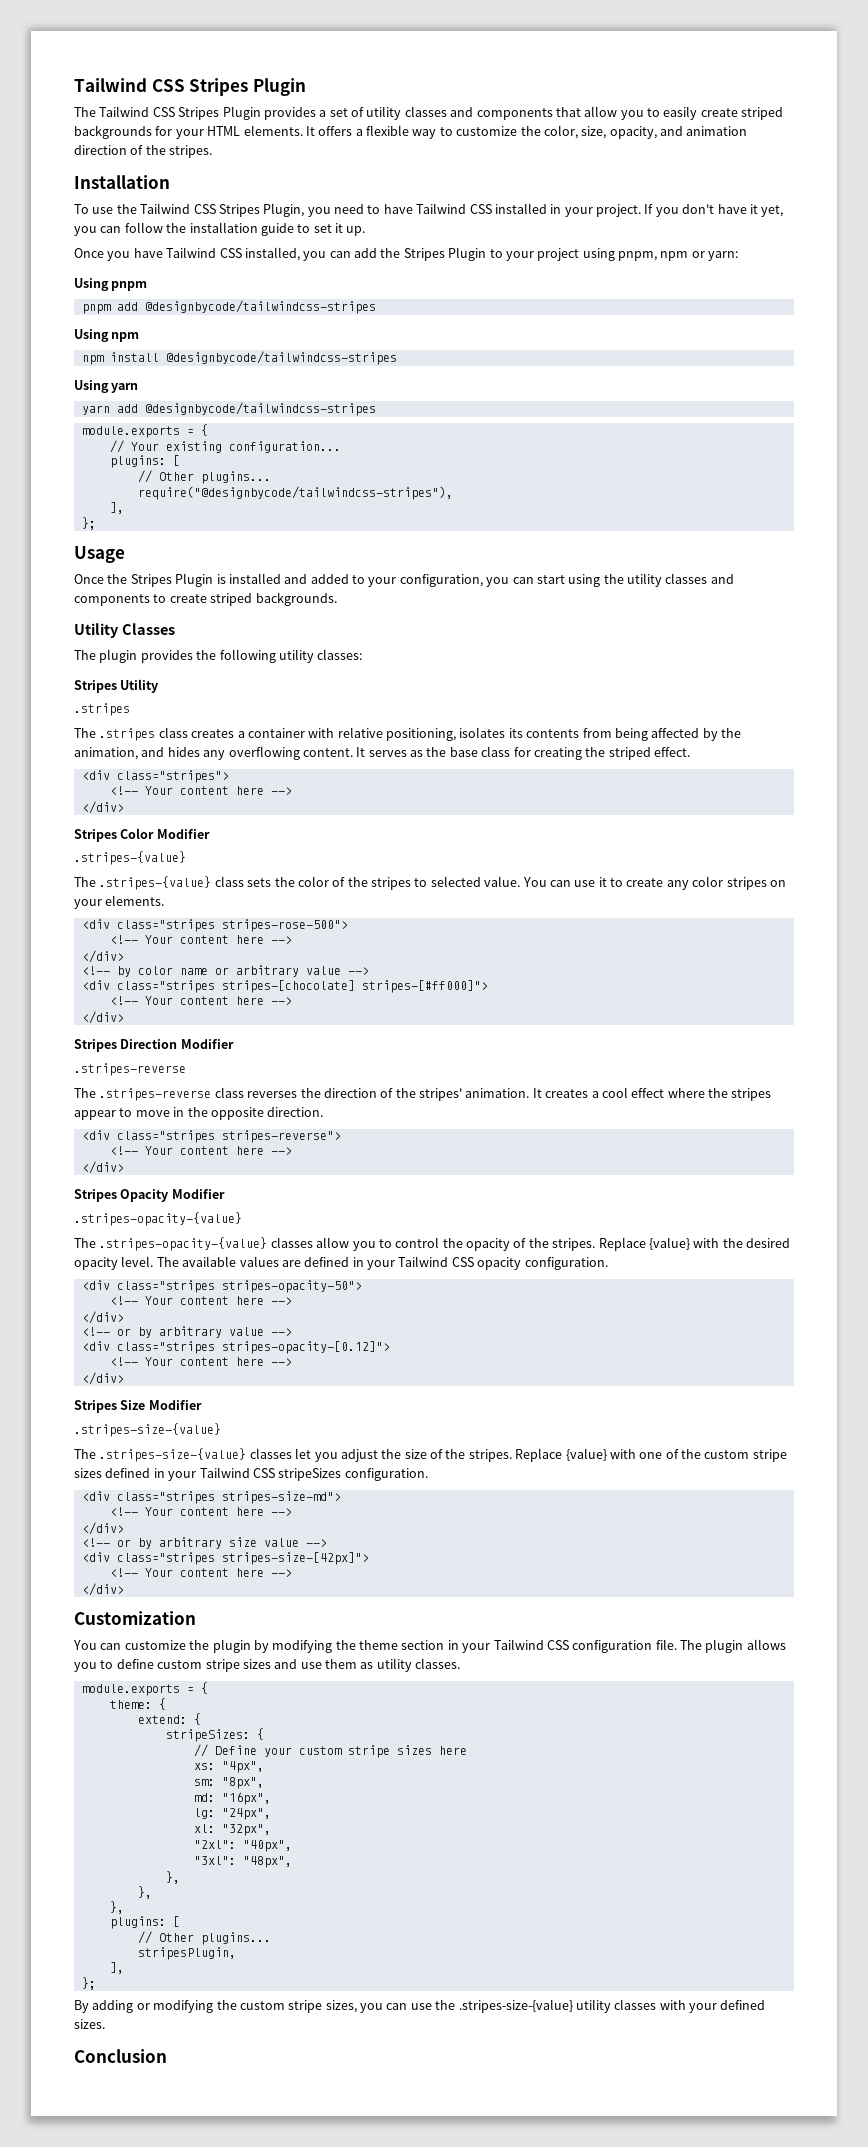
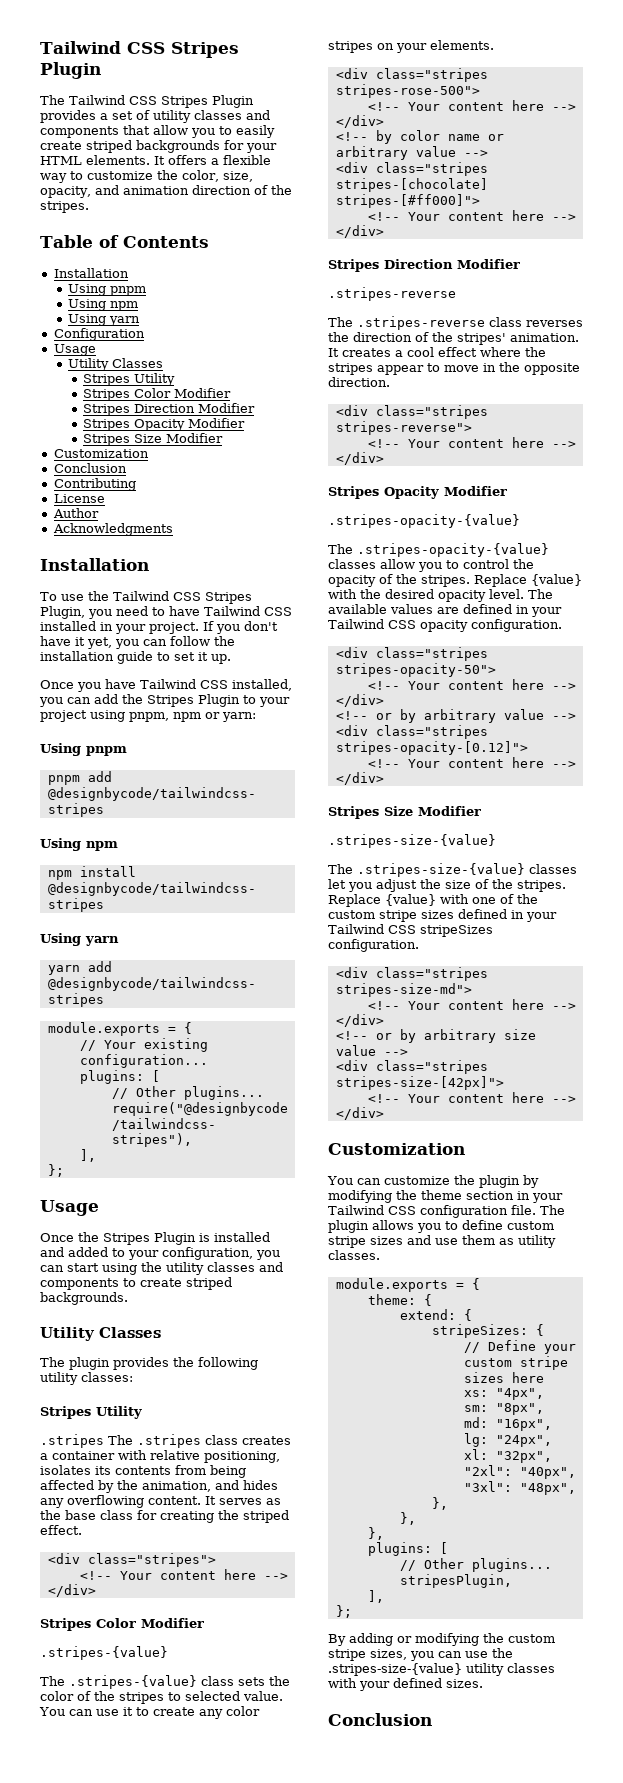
(213, 151) none -> [40,235,209,248] [53,268,129,278] [68,284,147,296] [68,299,139,311] [68,314,141,326] [53,328,145,341] [53,344,96,356] [68,358,164,371] [83,373,176,386] [83,388,232,401] [83,403,256,416] [83,418,246,431] [83,433,224,446] [53,449,149,458] [53,463,127,473] [53,478,136,491] [53,494,105,503] [52,508,99,518] [52,523,173,536] // Table of Contents // Installation // Using pnpm // Using npm // Using yarn // Configuration // Usage // Utility Classes // Stripes Utility // Stripes Color Modifier // Stripes Direction Modifier // Stripes Opacity Modifier // Stripes Size Modifier // Customization // Conclusion // Contributing // License // Author // Acknowledgments
(130, 709) // -> (104, 1441) none

